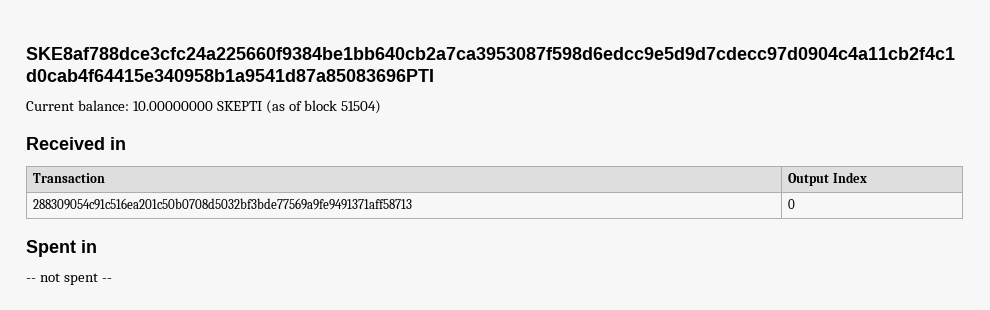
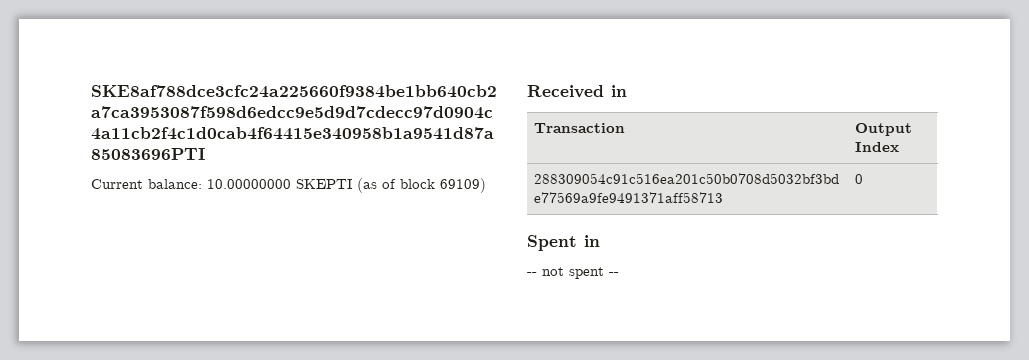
[341,100,382,114] 51504) -> [440,178,486,193] 69109)

